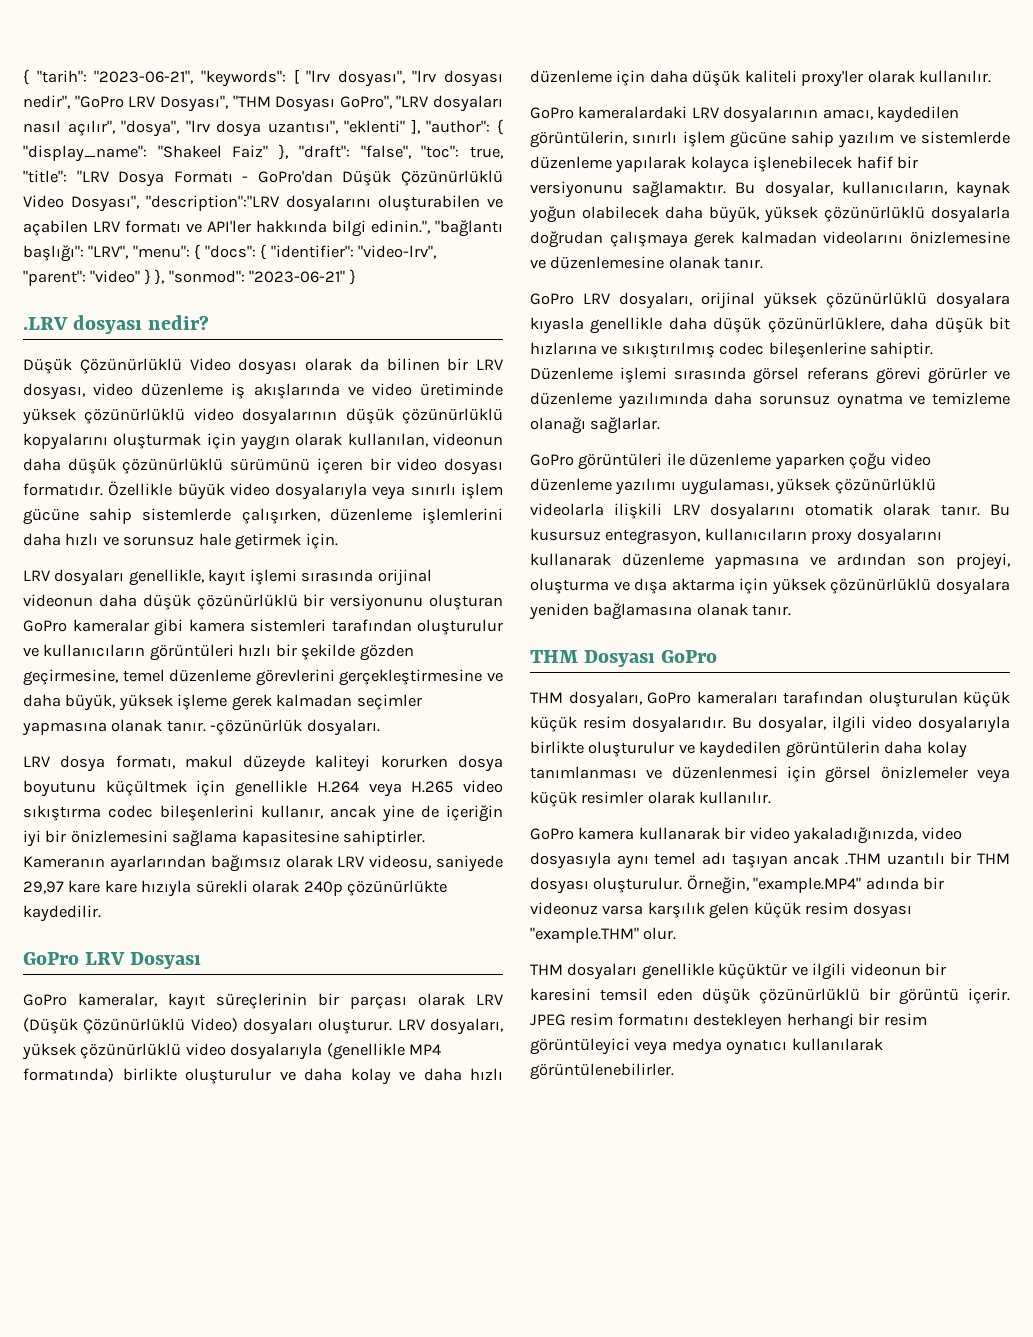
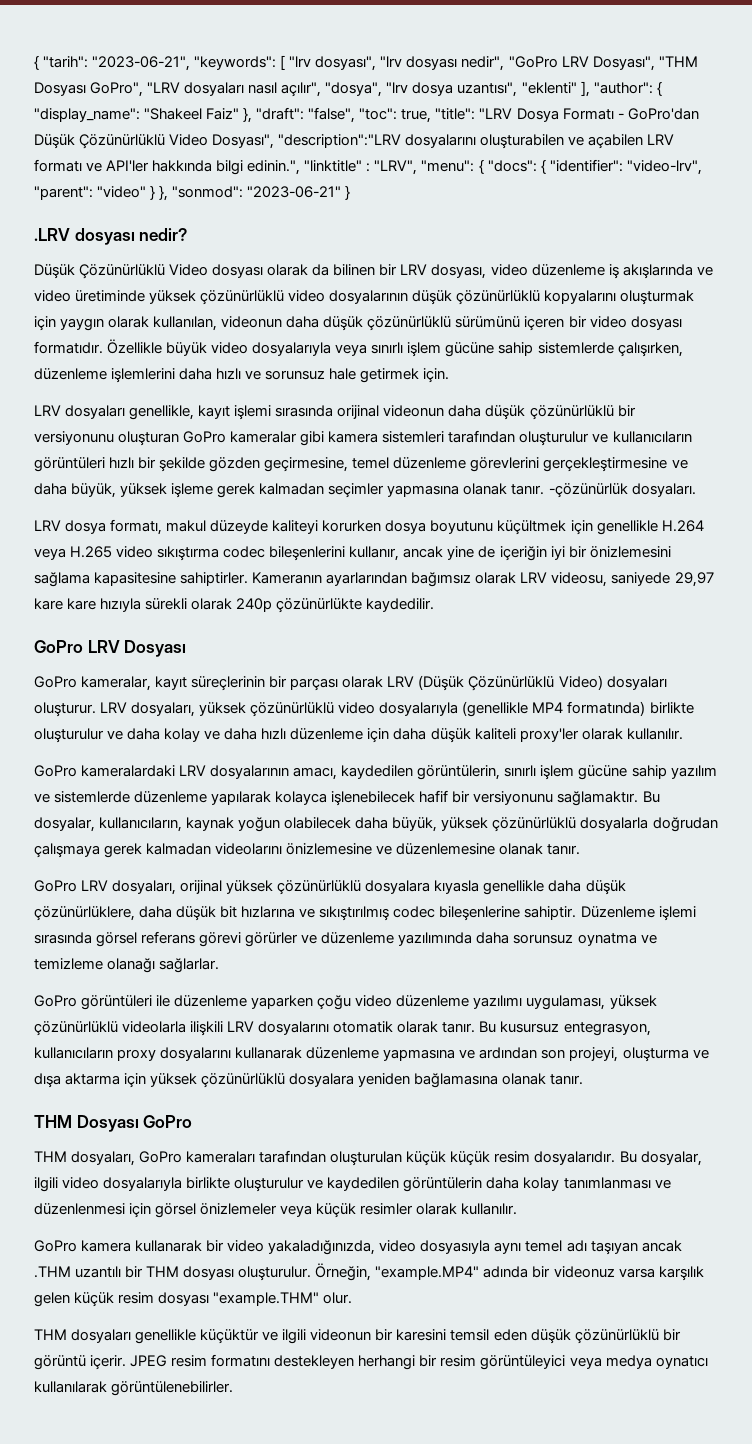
[435,220,503,237] [23,245,84,262] "bağlantı başlığı": -> [304,160,371,172] "linktitle" :

